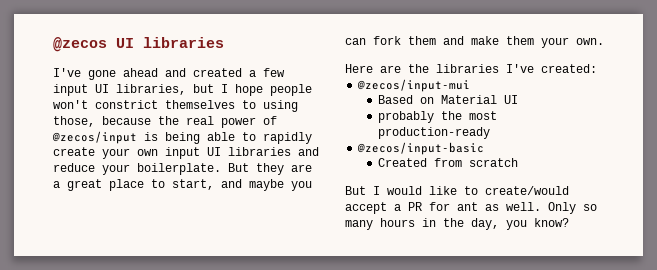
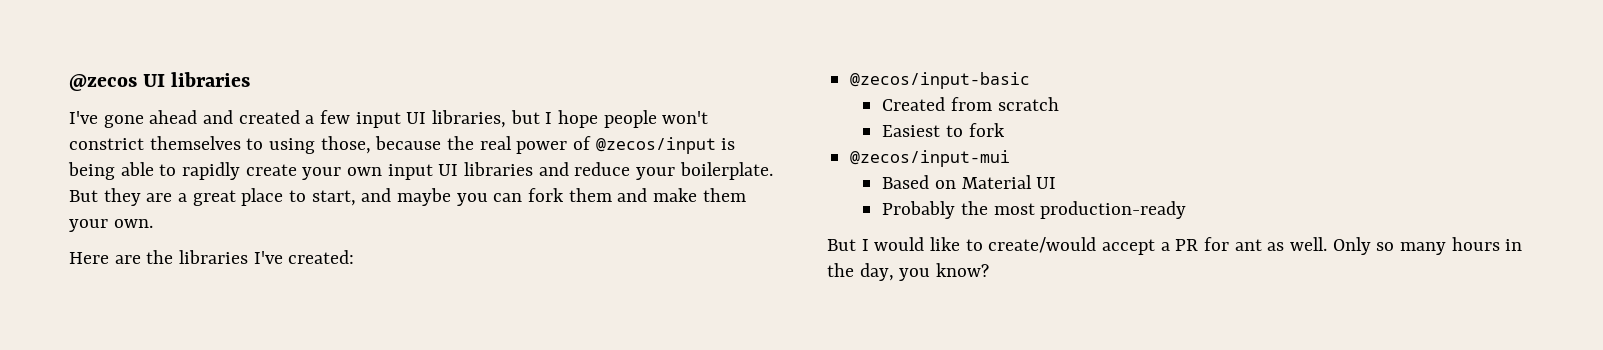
(597, 68) none -> [850,72,1031,89] [882,97,1059,111] [882,123,1005,137] // @zecos/input-basic // Created from scratch // Easiest to fork
[378,111,435,123] probably -> [882,201,956,219] Probably
[357,142,485,155] [378,158,519,167] // @zecos/input-basic // Created from scratch -> (1187, 210) none

